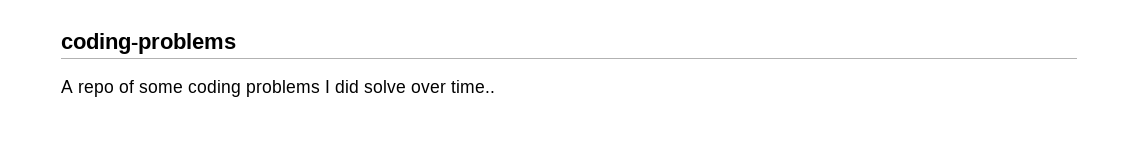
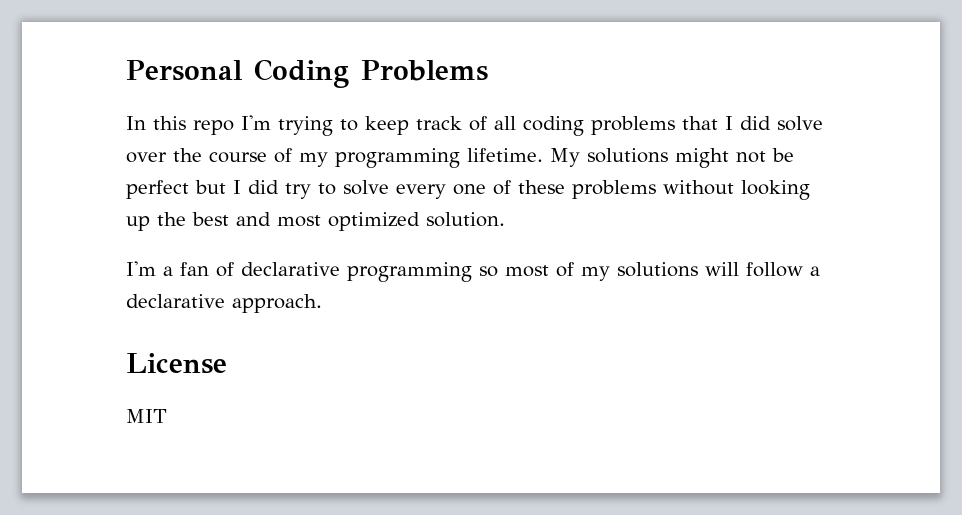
[61,33,236,54] [61,80,183,97] coding-problems // A repo of some -> [126,59,488,88] [126,115,516,136] Personal Coding Problems // In this repo I'm trying to keep track of all
(320, 88) none -> [682,116,718,130] that
[451,80,495,93] time.. -> [173,148,794,168] [126,180,810,200] [126,212,505,231] [126,261,820,282] [126,294,322,313] [126,353,227,374] [126,409,167,423] the course of my programming lifetime. My solutions might not be perfect but I did try to solve every one of these problems without looking up the best and most optimized solution. // I'm a fan of declarative programming so most of my solutions will follow a declarative approach. // License // MIT

